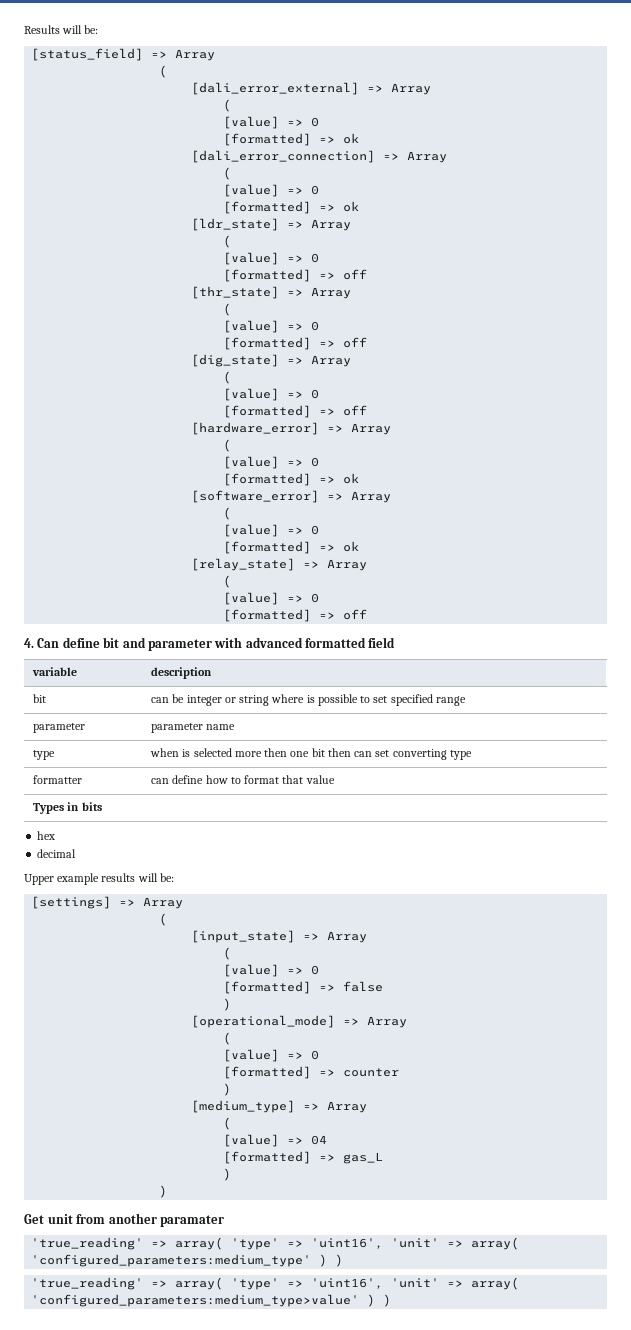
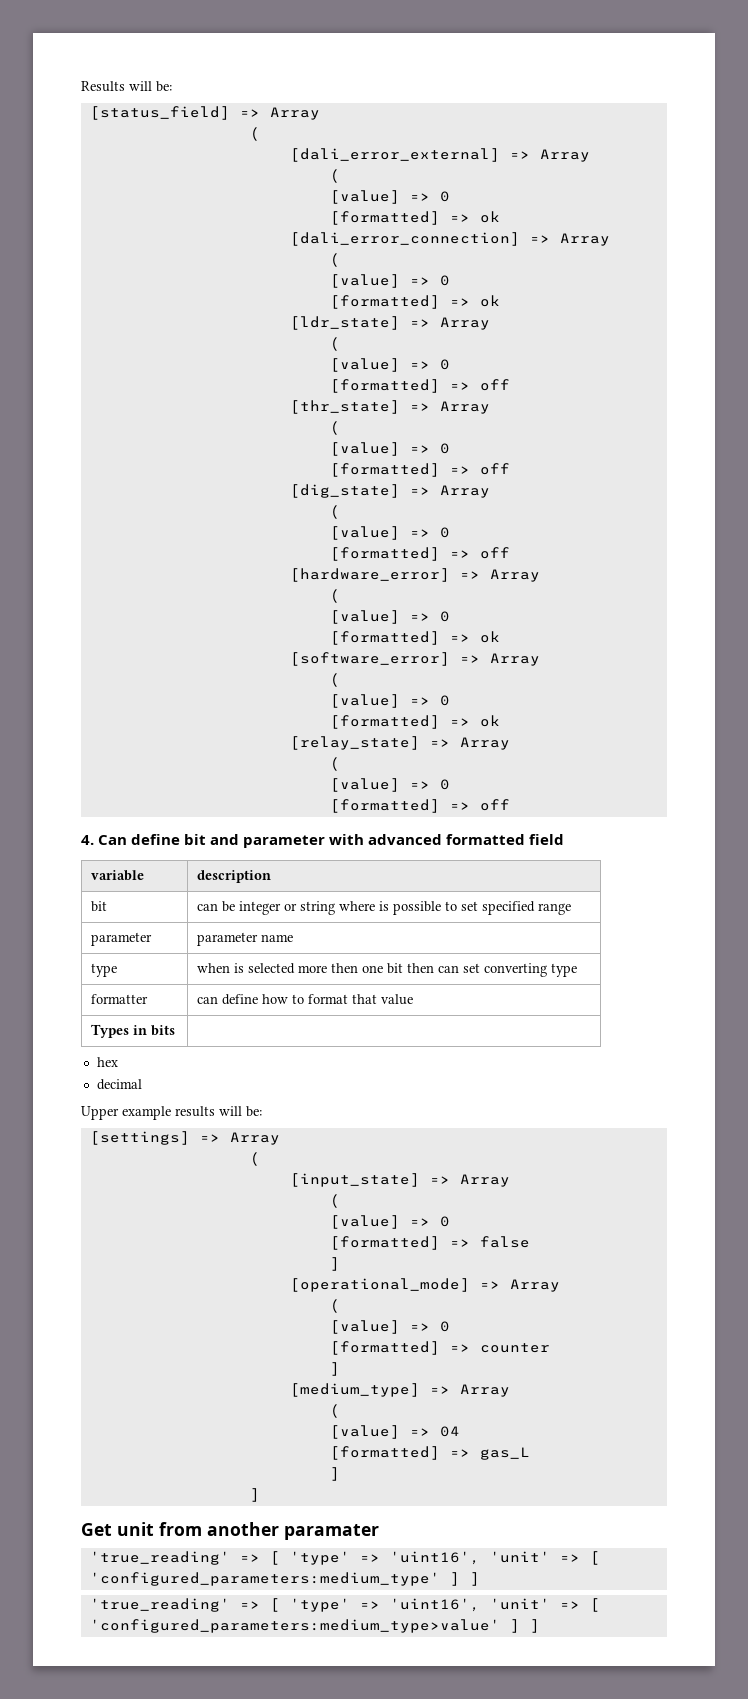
[223,998,232,1011] ) -> [329,1257,340,1271] ]
[223,1083,232,1096] ) -> [329,1362,340,1376] ]
[223,1168,232,1181] [159,1185,168,1198] ) // ) -> [329,1467,340,1481] [249,1488,260,1502] ] // ]
[175,1237,520,1250] [31,1254,344,1267] [31,1277,520,1290] [31,1294,392,1307] array( 'type' => 'uint16', 'unit' => array( 'configured_parameters:medium_type' ) ) // 'true_reading' => array( 'type' => 'uint16', 'unit' => array( 'configured_parameters:medium_type>value' ) ) -> [269,1551,600,1565] [89,1572,480,1586] [89,1598,600,1612] [89,1619,540,1633] [ 'type' => 'uint16', 'unit' => [ 'configured_parameters:medium_type' ] ] // 'true_reading' => [ 'type' => 'uint16', 'unit' => [ 'configured_parameters:medium_type>value' ] ]

